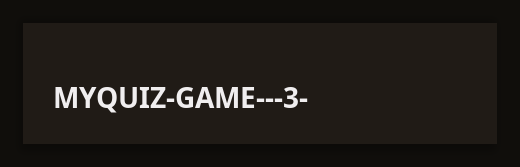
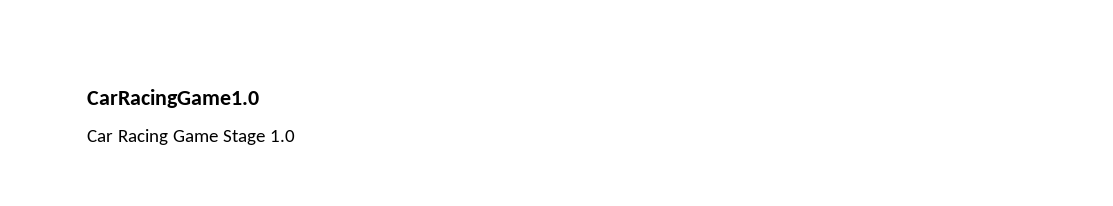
[53,87,308,113] MYQUIZ-GAME---3- -> [87,89,259,108] [87,129,295,145] CarRacingGame1.0 // Car Racing Game Stage 1.0

